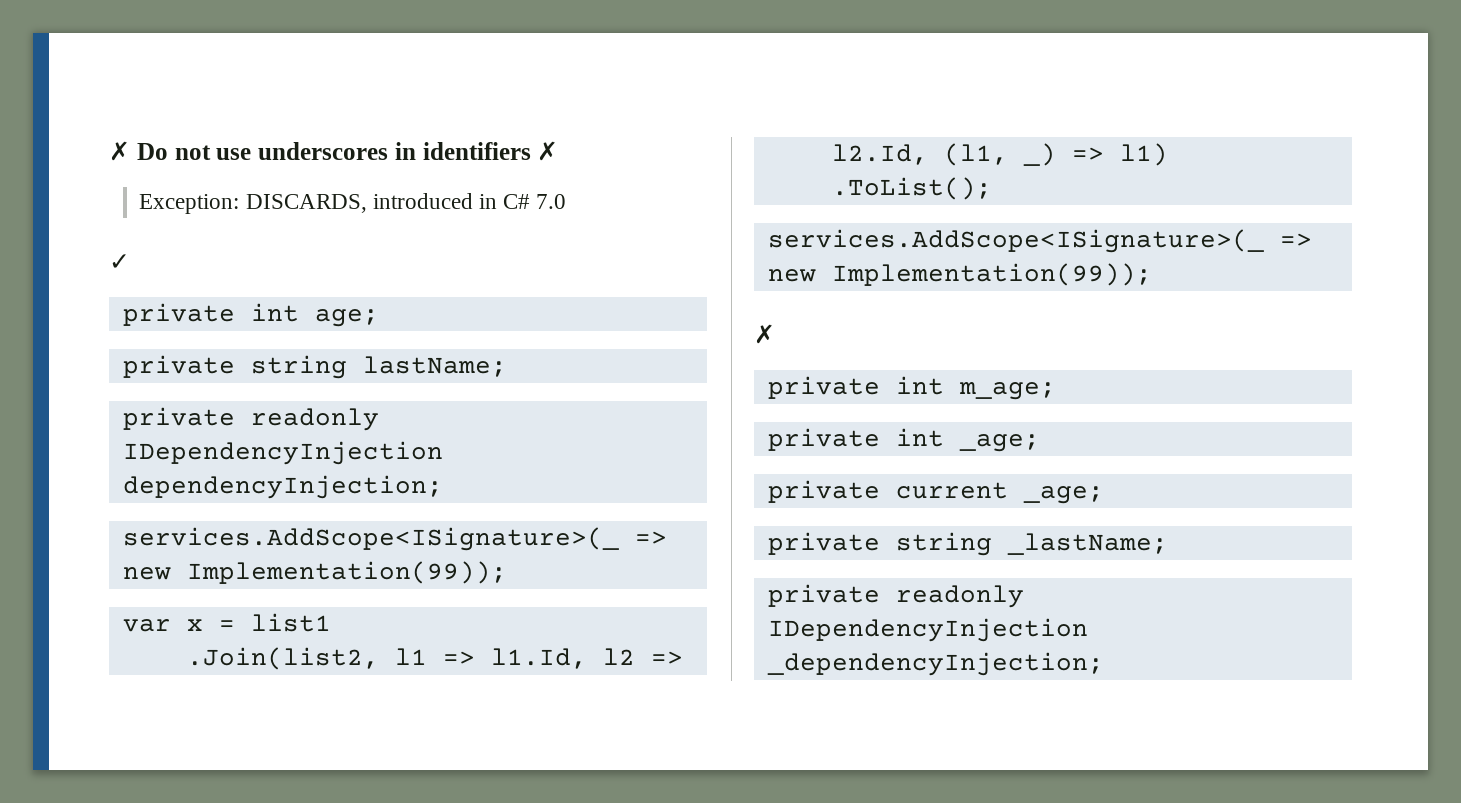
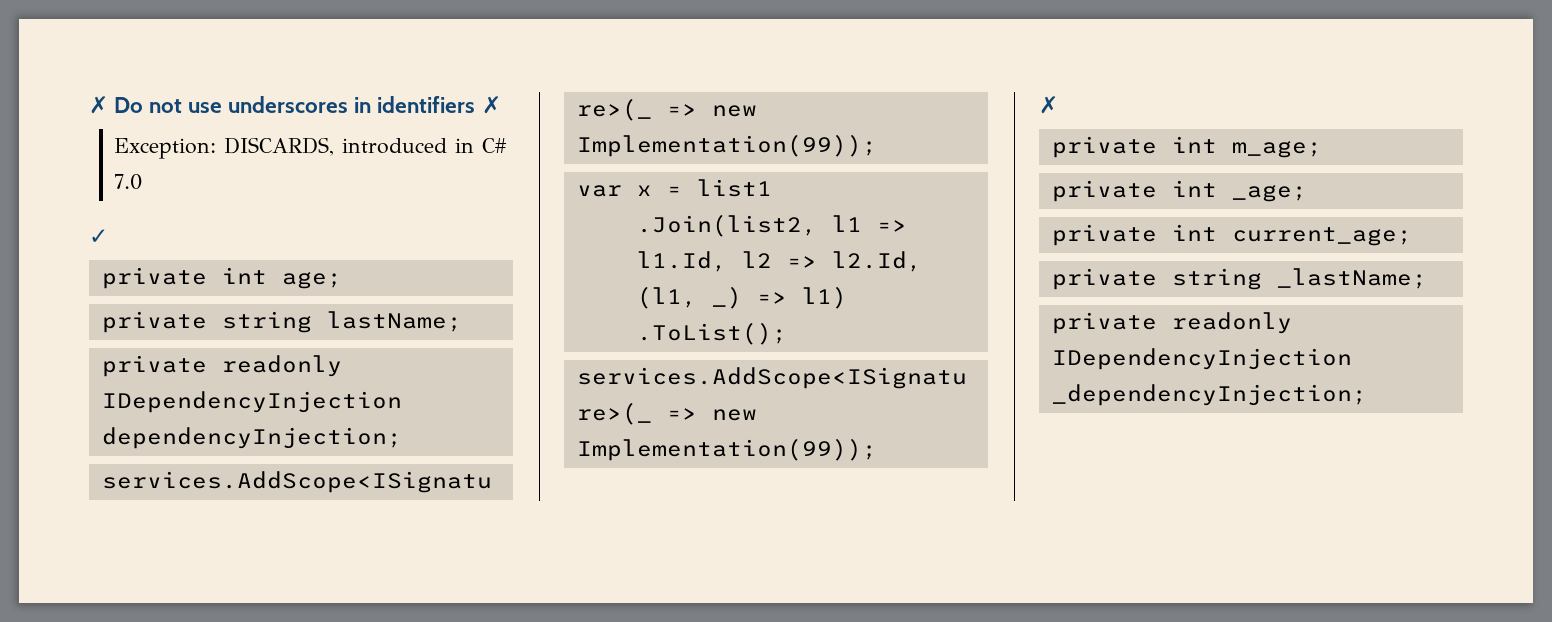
[895,482,1104,504] current _age; -> [1171,224,1412,246] int current_age;

